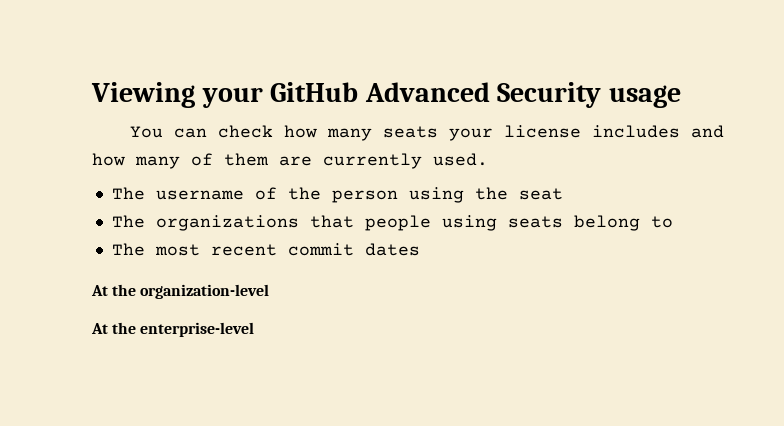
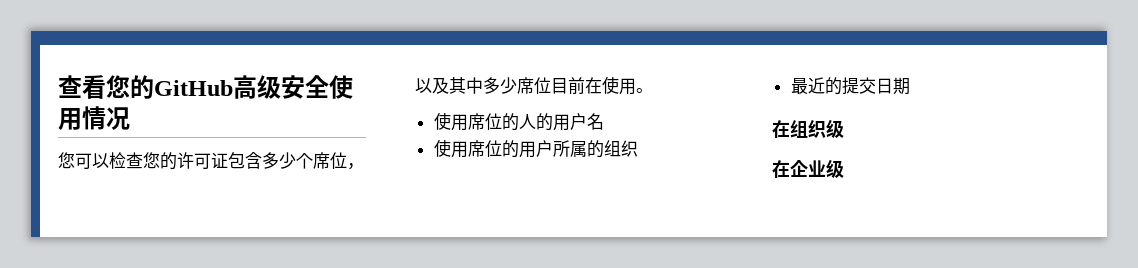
[91,82,681,108] [129,125,724,141] [92,153,488,169] [111,187,563,203] [111,215,673,231] [111,243,420,256] [91,284,270,299] [91,322,255,337] Viewing your GitHub Advanced Security usage // You can check how many seats your license includes and how many of them are currently used. // The username of the person using the seat // The organizations that people using seats belong to // The most recent commit dates // At the organization-level // At the enterprise-level -> [58,75,353,99] [58,106,130,130] [58,152,364,170] [415,76,653,95] [433,112,604,131] [433,139,638,158] [790,77,910,95] [772,119,844,138] [772,159,844,178] 查看您的GitHub高级安全使用情况 // 您可以检查您的许可证包含多少个席位，以及其中多少席位目前在使用。 // 使用席位的人的用户名 // 使用席位的用户所属的组织 // 最近的提交日期 // 在组织级 // 在企业级

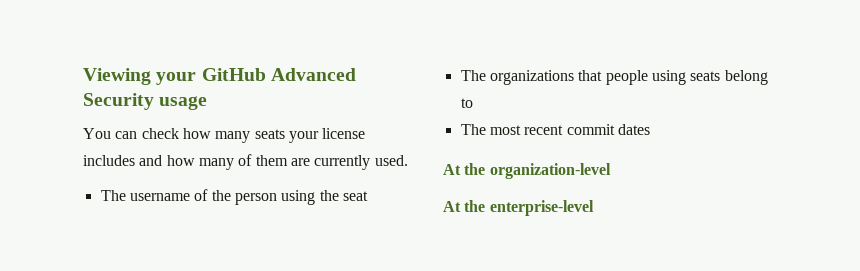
[58,75,353,99] [58,106,130,130] [58,152,364,170] [415,76,653,95] [433,112,604,131] [433,139,638,158] [790,77,910,95] [772,119,844,138] [772,159,844,178] 查看您的GitHub高级安全使用情况 // 您可以检查您的许可证包含多少个席位，以及其中多少席位目前在使用。 // 使用席位的人的用户名 // 使用席位的用户所属的组织 // 最近的提交日期 // 在组织级 // 在企业级 -> [83,68,356,85] [83,93,208,110] [83,128,366,143] [83,154,408,170] [100,189,368,205] [460,70,768,85] [460,98,473,108] [460,124,650,135] [443,163,611,179] [443,200,594,216] Viewing your GitHub Advanced Security usage // You can check how many seats your license includes and how many of them are currently used. // The username of the person using the seat // The organizations that people using seats belong to // The most recent commit dates // At the organization-level // At the enterprise-level

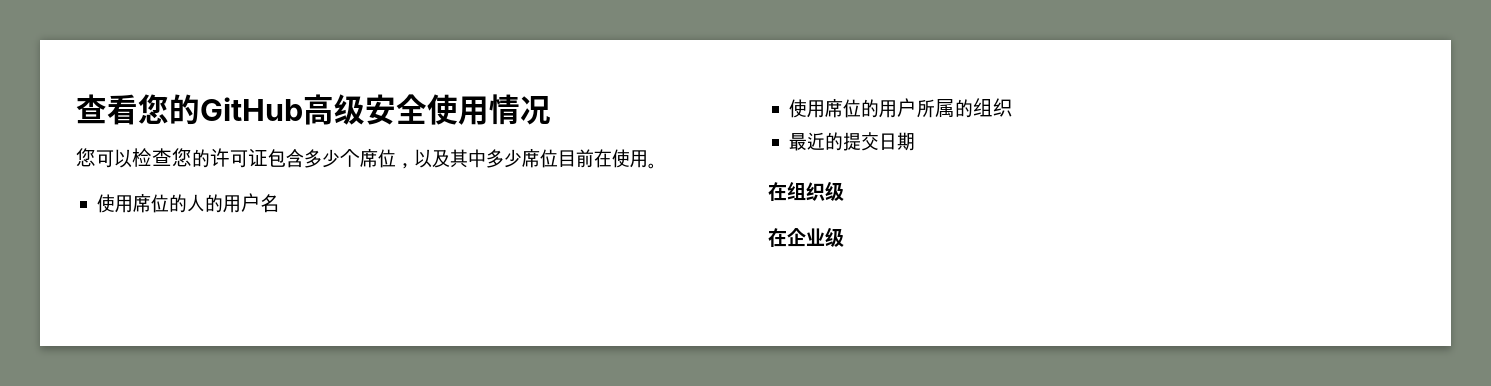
[83,68,356,85] [83,93,208,110] [83,128,366,143] [83,154,408,170] [100,189,368,205] [460,70,768,85] [460,98,473,108] [460,124,650,135] [443,163,611,179] [443,200,594,216] Viewing your GitHub Advanced Security usage // You can check how many seats your license includes and how many of them are currently used. // The username of the person using the seat // The organizations that people using seats belong to // The most recent commit dates // At the organization-level // At the enterprise-level -> [76,94,551,125] [76,148,657,169] [97,193,280,213] [789,98,1014,118] [789,132,916,151] [768,181,844,201] [768,227,844,247] 查看您的GitHub高级安全使用情况 // 您可以检查您的许可证包含多少个席位，以及其中多少席位目前在使用。 // 使用席位的人的用户名 // 使用席位的用户所属的组织 // 最近的提交日期 // 在组织级 // 在企业级

